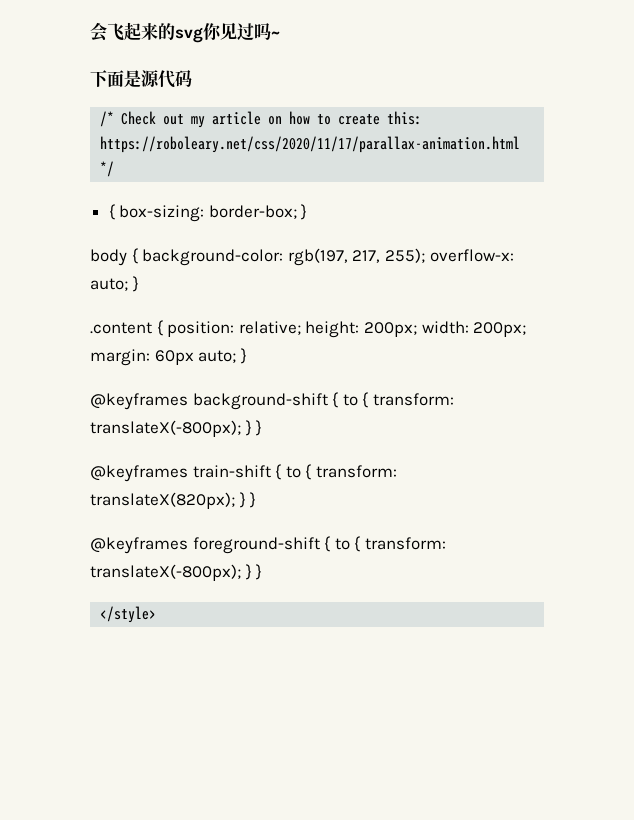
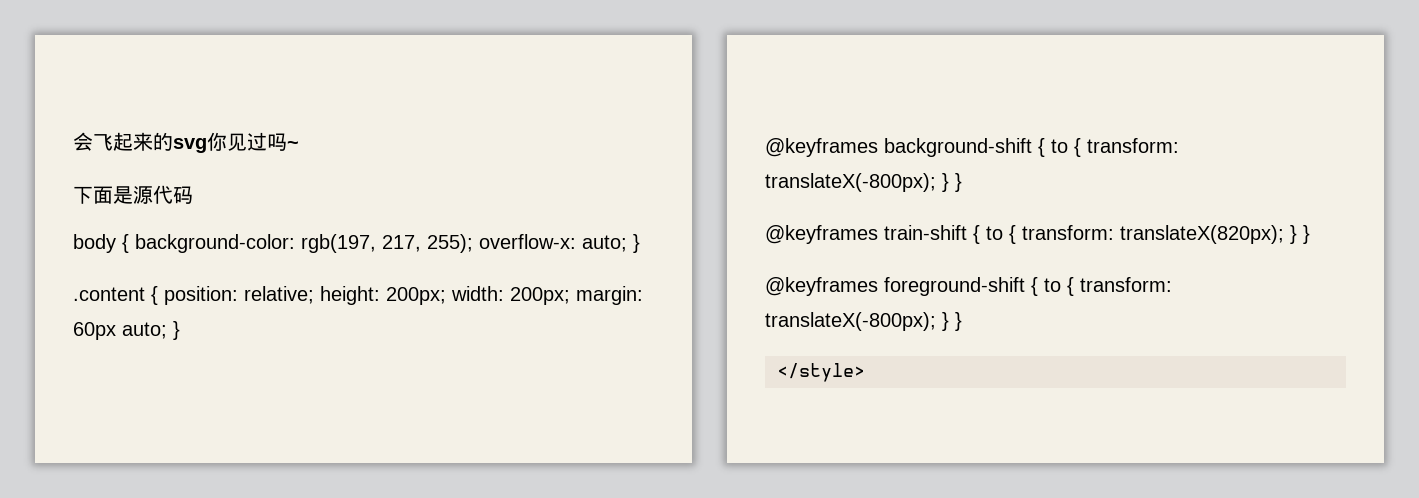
[100,111,423,128] [100,136,521,153] [100,161,115,177] [108,204,308,222] // /* Check out my article on how to create this: https://roboleary.net/css/2020/11/17/parallax-animation.html */ // { box-sizing: border-box; } -> (193, 195) none

